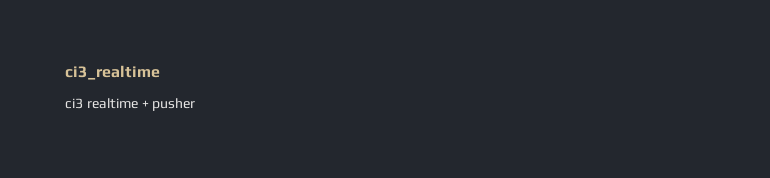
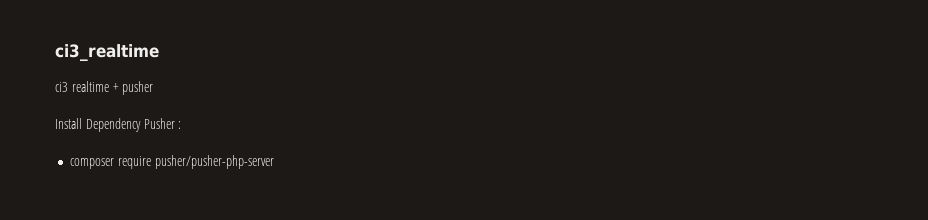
(196, 104) none -> [55,118,182,132] [70,155,274,169] // Install Dependency Pusher : // composer require pusher/pusher-php-server

